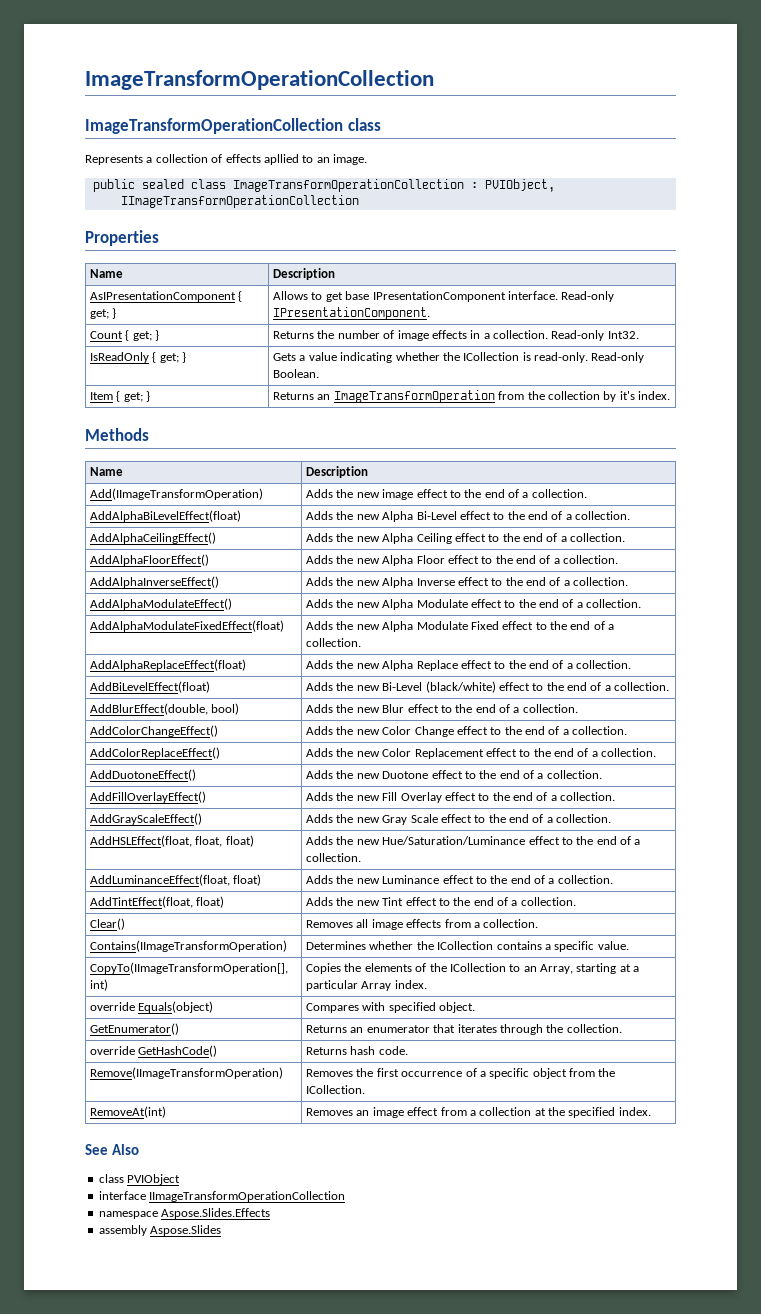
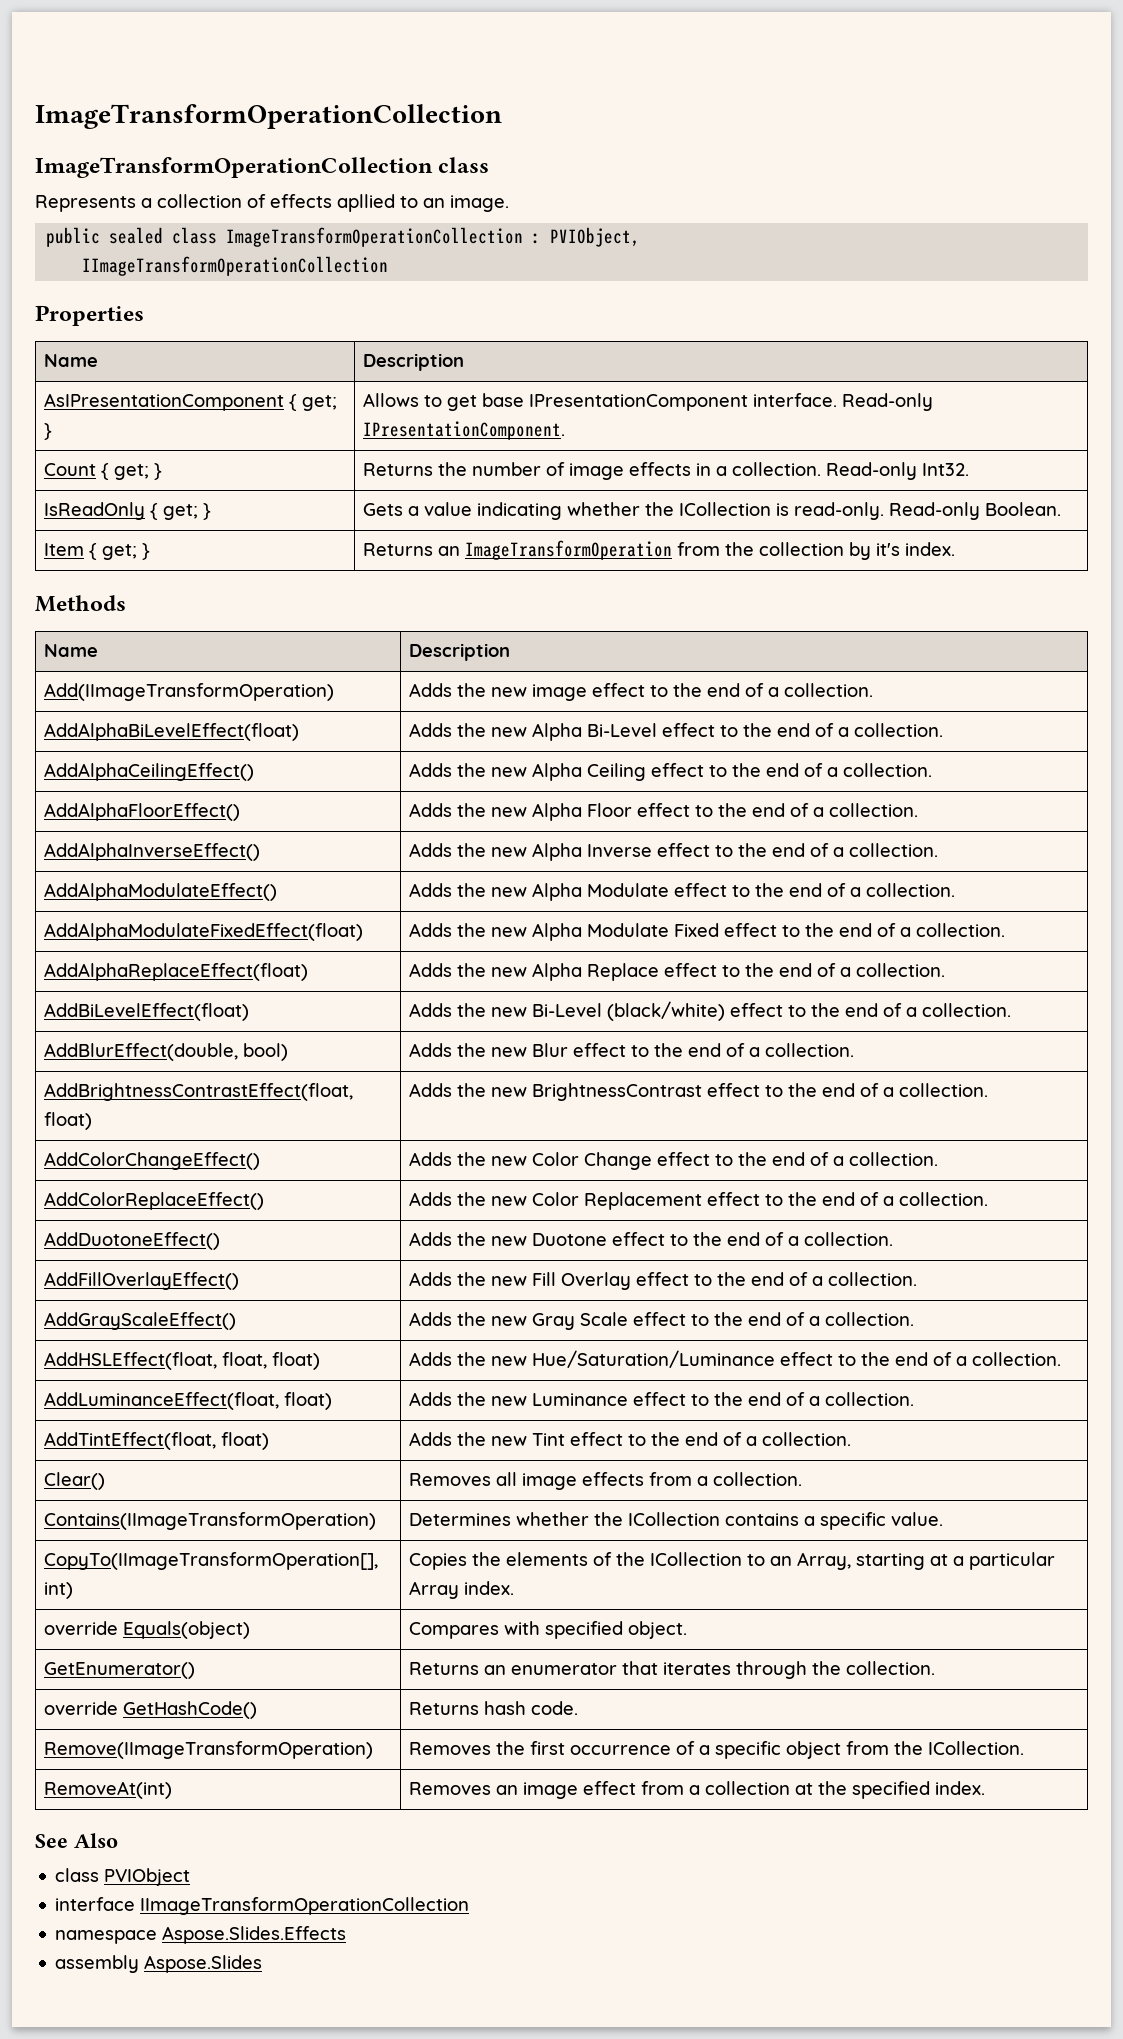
(578, 708) none -> [43,1083,353,1101] [43,1112,92,1130] [408,1083,988,1101] // AddBrightnessContrastEffect(float, float) | Adds the new BrightnessContrast effect to the end of a collection.

